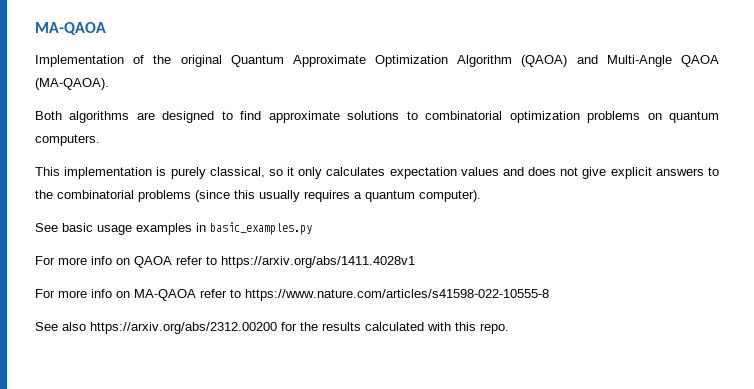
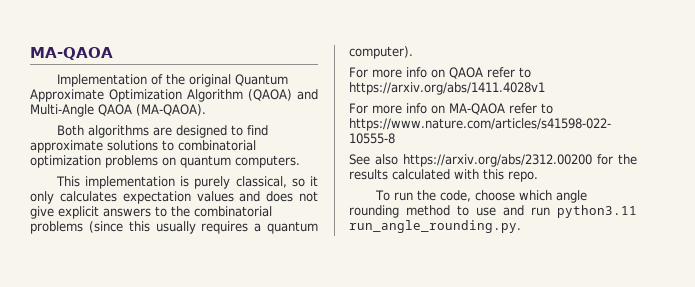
[35,222,312,235] // See basic usage examples in basic_examples.py -> (413, 52) none
(509, 328) none -> [374,190,587,203] [349,205,637,218] [349,220,521,233] // To run the code, choose which angle rounding method to use and run python3.11 run_angle_rounding.py.

